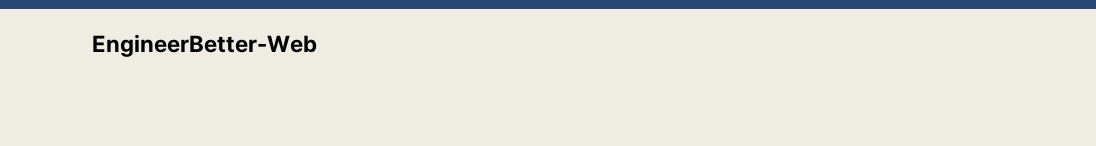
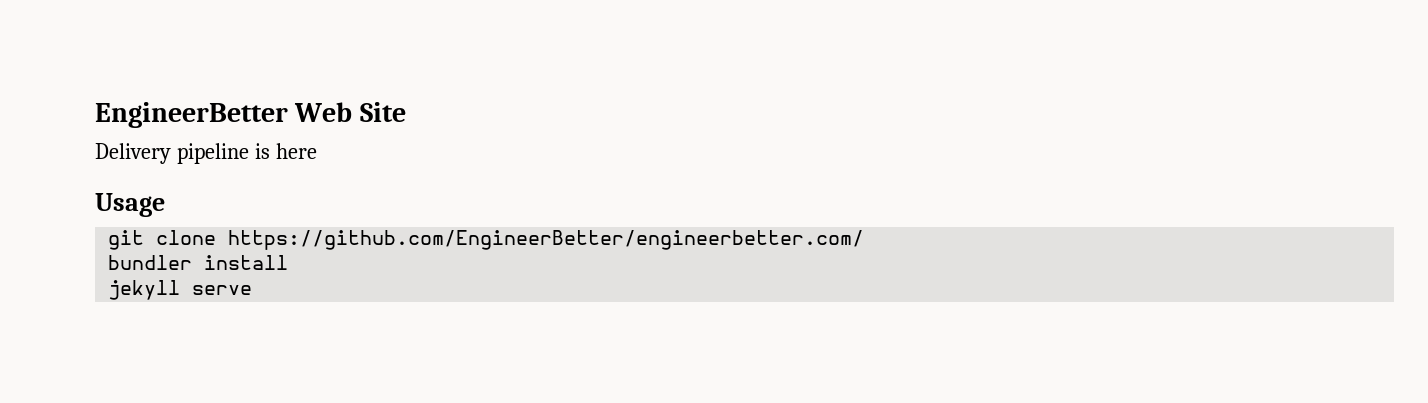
[92,34,317,57] EngineerBetter-Web -> [95,102,406,128] [95,143,317,164] [95,193,165,217] [108,230,865,250] [108,255,289,270] [108,280,253,300] EngineerBetter Web Site // Delivery pipeline is here // Usage // git clone https://github.com/EngineerBetter/engineerbetter.com/ // bundler install // jekyll serve

